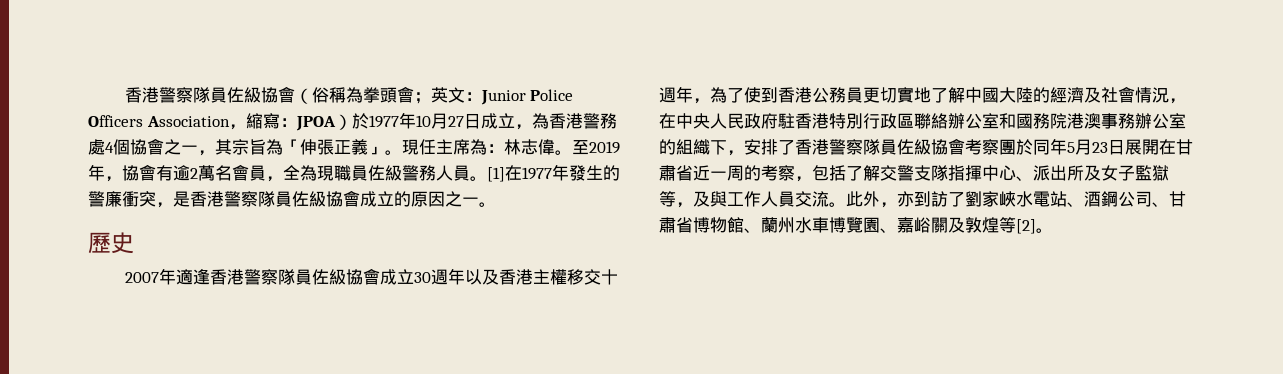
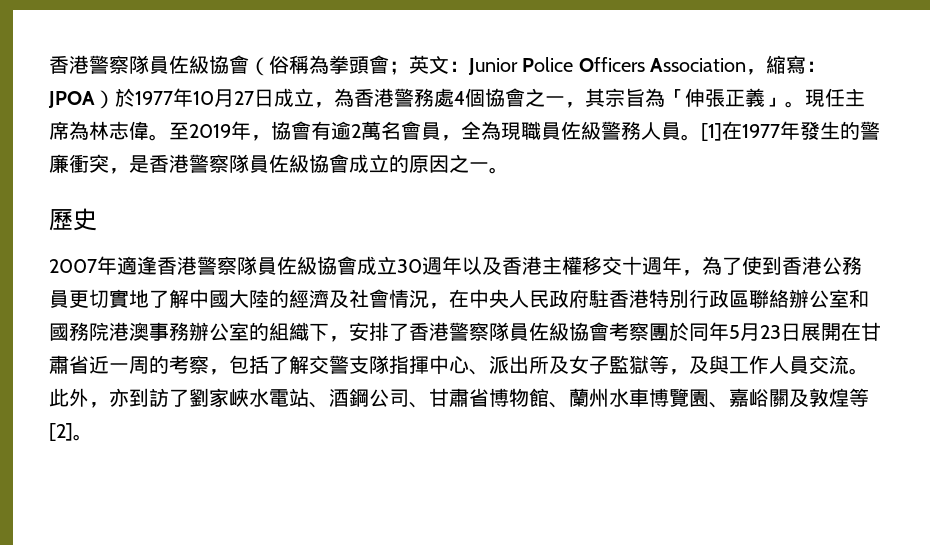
[487,144,504,153] ： -> (89, 130) none

